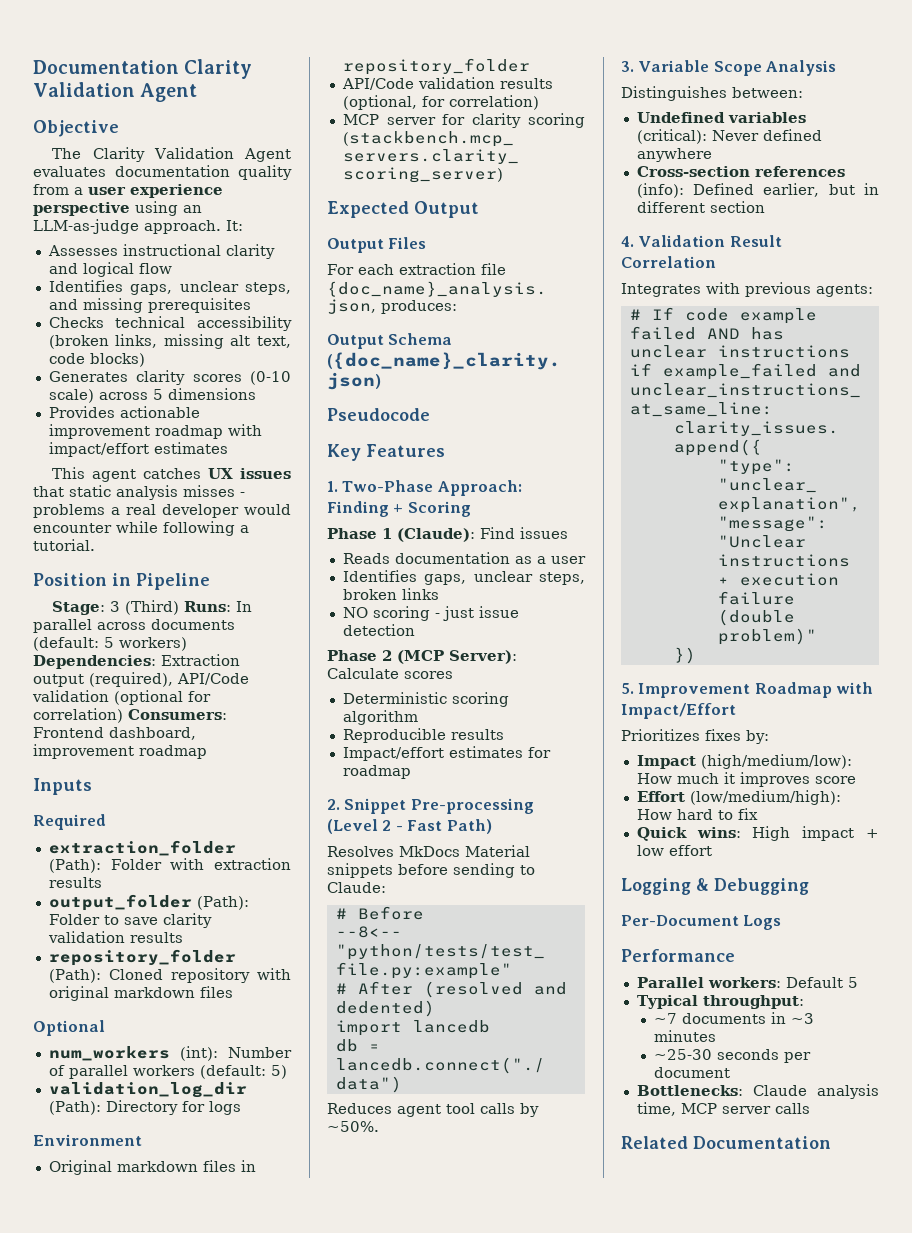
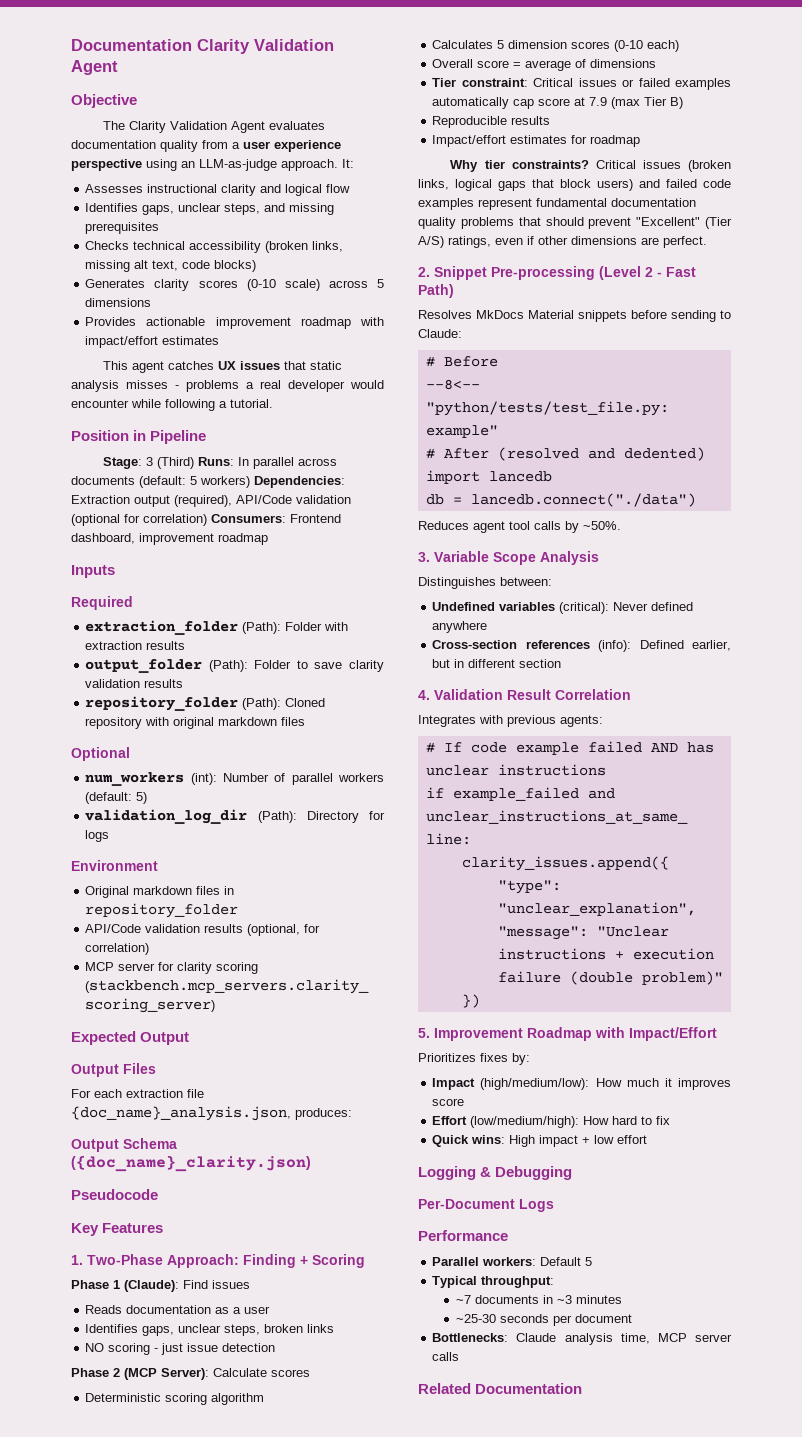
(418, 717) none -> [432,40,680,52] [432,59,657,71] [432,78,731,90] [432,97,684,109] // Calculates 5 dimension scores (0-10 each) // Overall score = average of dimensions // Tier constraint: Critical issues or failed examples automatically cap score at 7.9 (max Tier B)
(411, 772) none -> [450,160,731,172] [418,179,731,191] [418,198,696,210] [418,217,732,229] [418,236,707,248] // Why tier constraints? Critical issues (broken links, logical gaps that block users) and failed code examples represent fundamental documentation quality problems that should prevent "Excellent" (Tier A/S) ratings, even if other dimensions are perfect.

